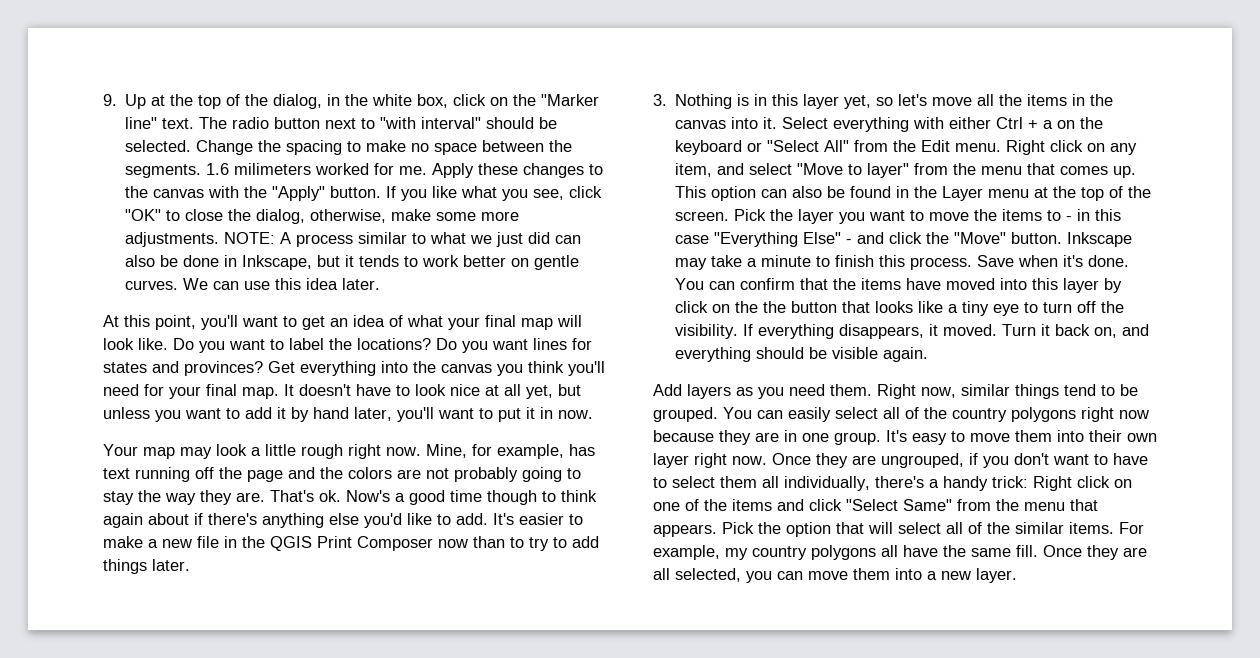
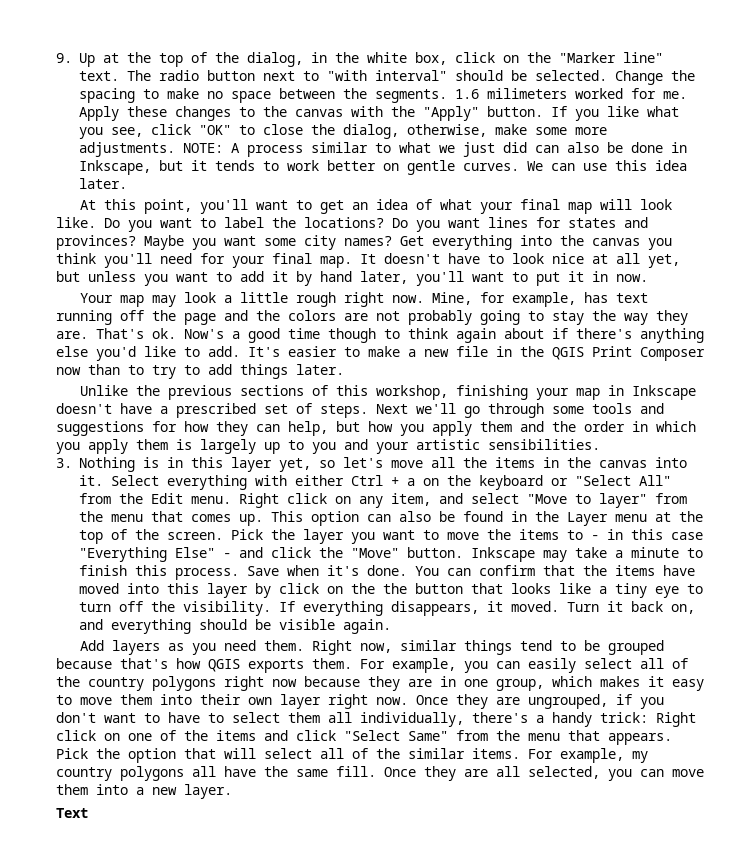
(263, 368) none -> [144,235,392,250] Maybe you want some city names?
(190, 565) none -> [79,385,696,400] [56,403,664,418] [56,421,696,436] [56,439,600,454] // Unlike the previous sections of this workshop, finishing your map in Inkscape doesn't have a prescribed set of steps. Next we'll go through some tools and suggestions for how they can help, but how you apply them and the order in which you apply them is largely up to you and your artistic sensibilities.
[653,407,752,422] grouped. You -> [607,640,664,655] [56,658,488,673] grouped because that's how QGIS exports them. For example, you
[834,430,907,445] group. It's -> [496,676,664,691] group, which makes it
(1017, 575) none -> [56,808,88,818] // Text

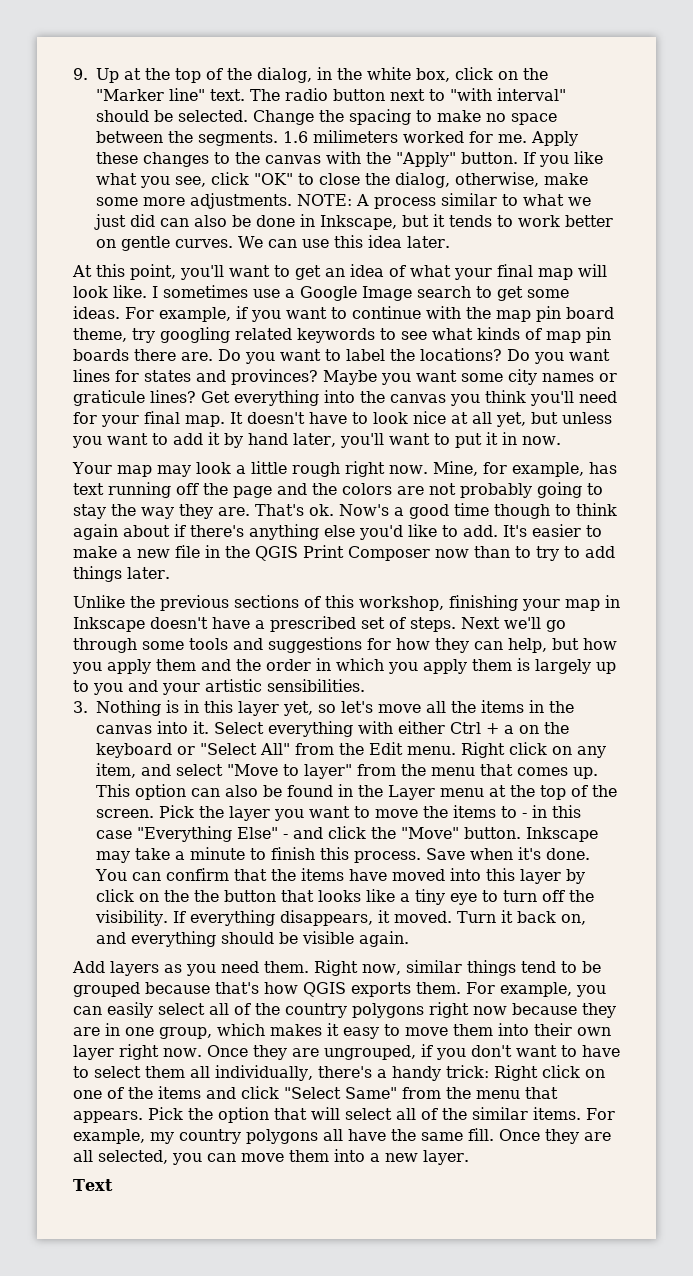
(96, 222) none -> [152,285,569,301] [73,306,614,322] [73,327,611,343] [73,349,213,361] I sometimes use a Google Image search to get some ideas. For example, if you want to continue with the map pin board theme, try googling related keywords to see what kinds of map pin boards there are.
[344,236,392,246] names? -> [542,373,617,382] [73,390,196,406] names or graticule lines?

